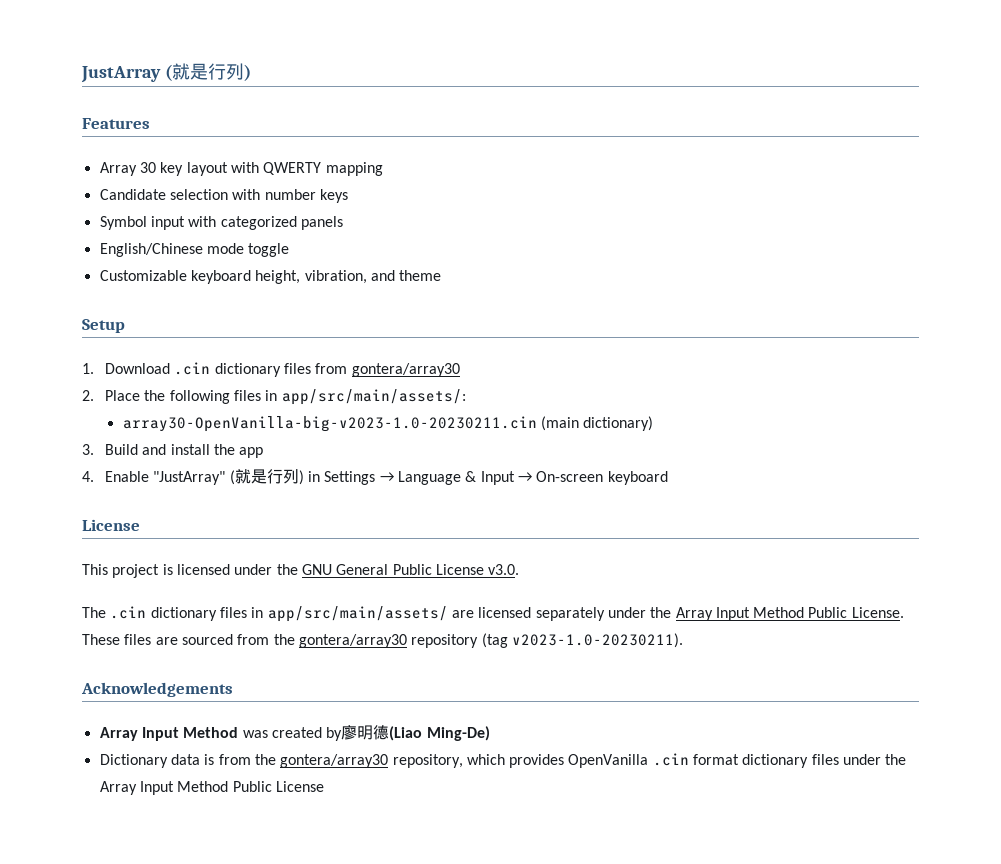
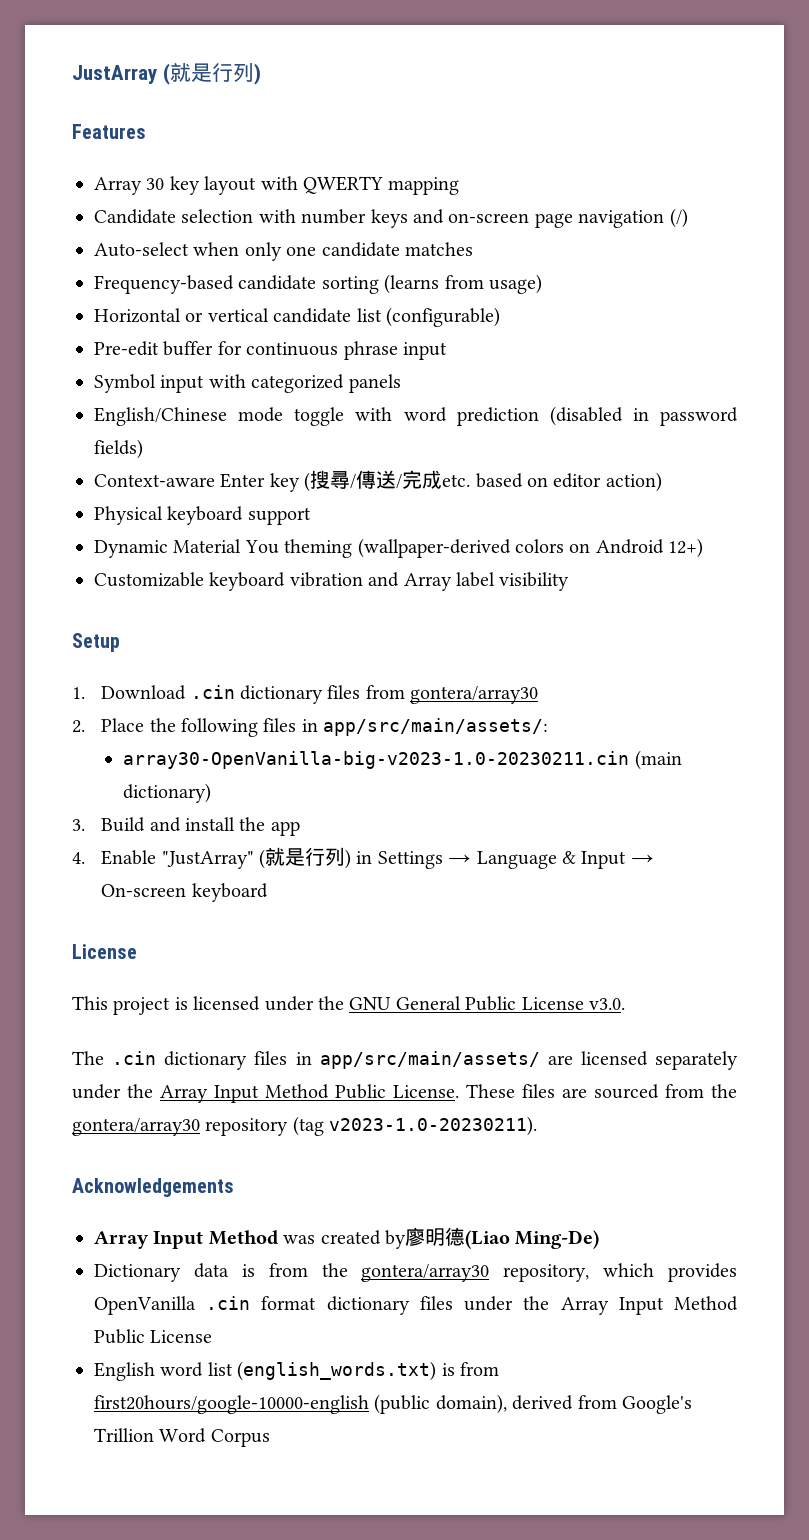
(348, 196) none -> [413,208,688,228] [94,242,473,261] [94,274,542,294] [94,307,500,327] [94,341,447,360] and on-screen page navigation (/) // Auto-select when only one candidate matches // Frequency-based candidate sorting (learns from usage) // Horizontal or vertical candidate list (configurable) // Pre-edit buffer for continuous phrase input
[99,270,442,284] // Customizable keyboard height, vibration, and theme -> [355,406,738,426] [94,439,143,459] [94,470,662,492] [94,506,311,525] [94,538,704,558] [94,572,570,591] with word prediction (disabled in password fields) // Context-aware Enter key (搜尋/傳送/完成etc. based on editor action) // Physical keyboard support // Dynamic Material You theming (wallpaper-derived colors on Android 12+) // Customizable keyboard vibration and Array label visibility
(324, 786) none -> [94,1361,499,1381] [94,1394,692,1414] [94,1428,270,1447] // English word list (english_words.txt) is from first20hours/google-10000-english (public domain), derived from Google's Trillion Word Corpus

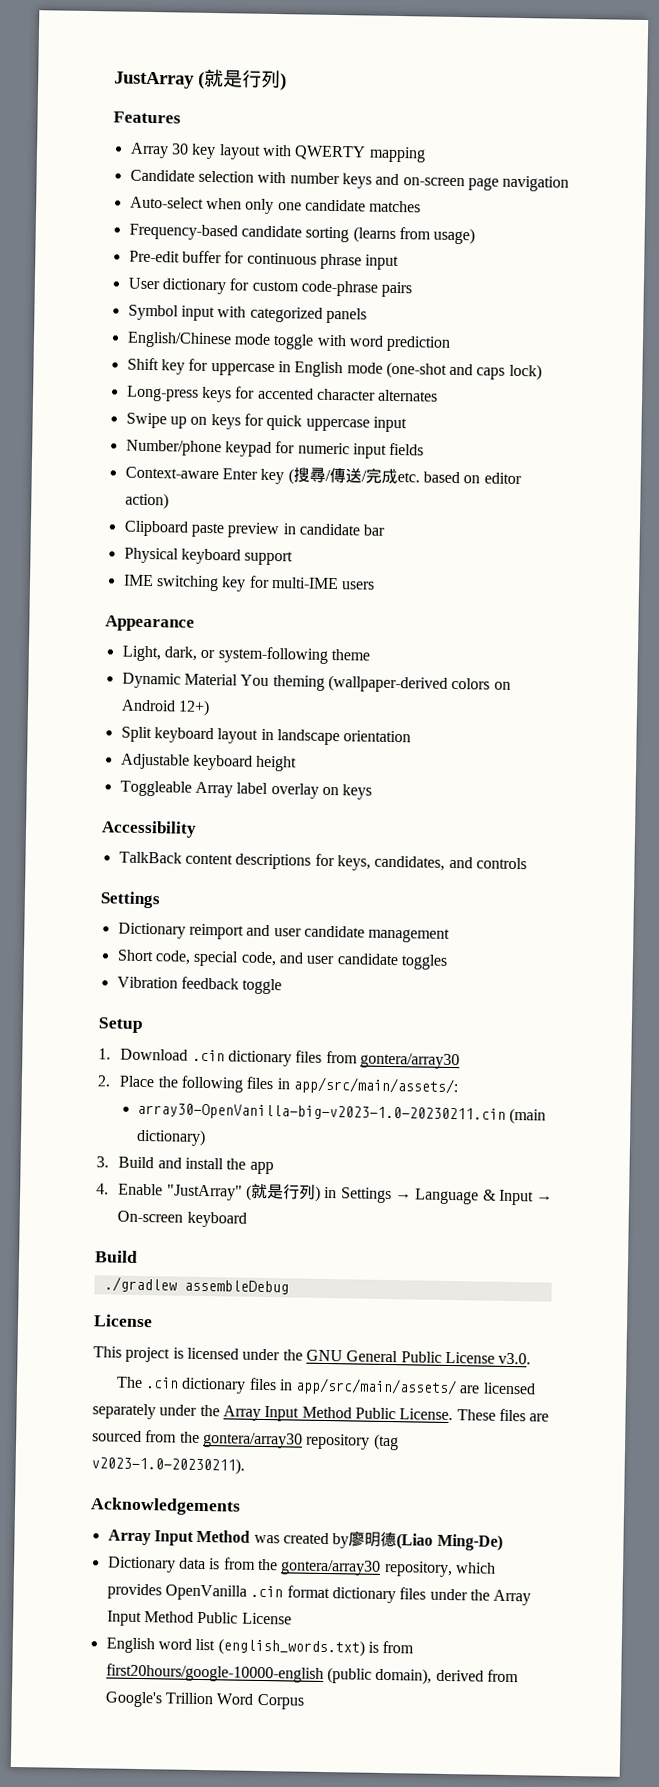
[669,208,688,228] (/) -> (570, 183) none
[94,307,500,327] // Horizontal or vertical candidate list (configurable) -> (476, 236) none
(447, 351) none -> [127,277,413,298] // User dictionary for custom code-phrase pairs
[549,406,738,426] [94,439,143,459] (disabled in password fields) -> [126,357,542,381] [125,385,439,403] [125,412,407,433] [125,439,425,459] // Shift key for uppercase in English mode (one-shot and caps lock) // Long-press keys for accented character alternates // Swipe up on keys for quick uppercase input // Number/phone keypad for numeric input fields
[94,506,311,525] Physical keyboard support -> [123,520,386,539] [123,547,294,566] [122,574,376,592] [105,615,195,632] [121,645,370,664] Clipboard paste preview in candidate bar // Physical keyboard support // IME switching key for multi-IME users // Appearance // Light, dark, or system-following theme
[94,572,570,591] Customizable keyboard vibration and Array label visibility -> [120,726,412,746] [119,753,298,772] [119,780,373,800] [101,820,197,838] [118,851,527,871] [100,891,160,909] [117,922,451,943] [116,949,448,970] [116,976,283,995] Split keyboard layout in landscape orientation // Adjustable keyboard height // Toggleable Array label overlay on keys // Accessibility // TalkBack content descriptions for keys, candidates, and controls // Settings // Dictionary reimport and user candidate management // Short code, special code, and user candidate toggles // Vibration feedback toggle
(268, 892) none -> [94,1250,138,1263] [103,1276,289,1295] // Build // ./gradlew assembleDebug

